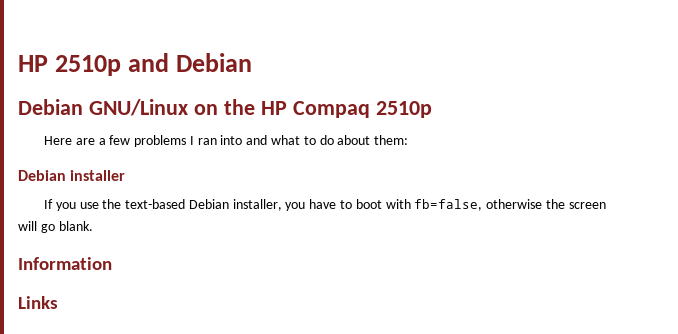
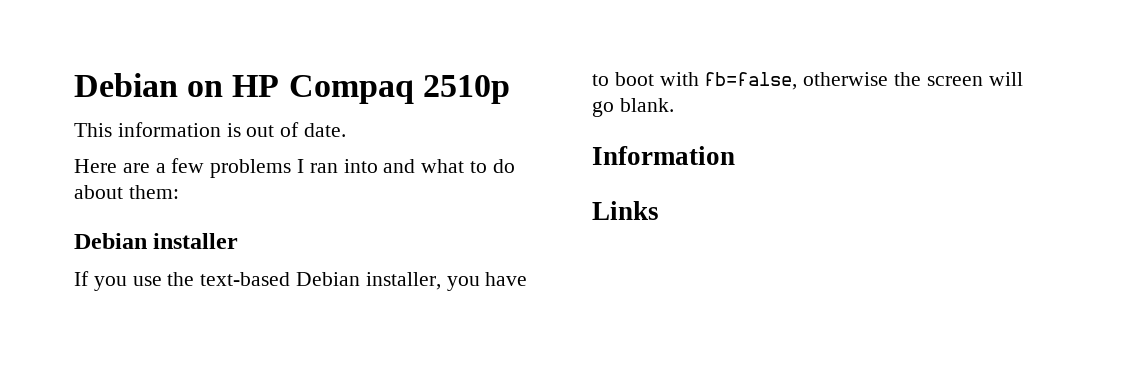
[18,53,252,76] [18,99,432,118] HP 2510p and Debian // Debian GNU/Linux on the HP Compaq 2510p -> [74,73,510,104] [74,122,347,137] Debian on HP Compaq 2510p // This information is out of date.

